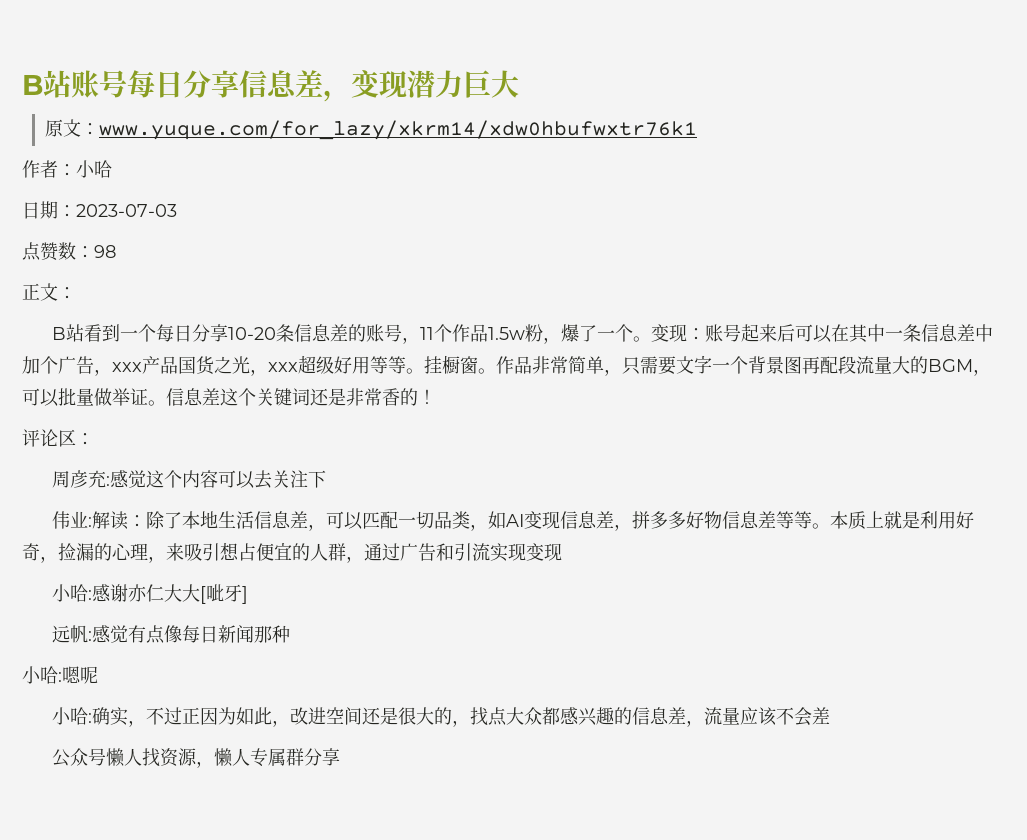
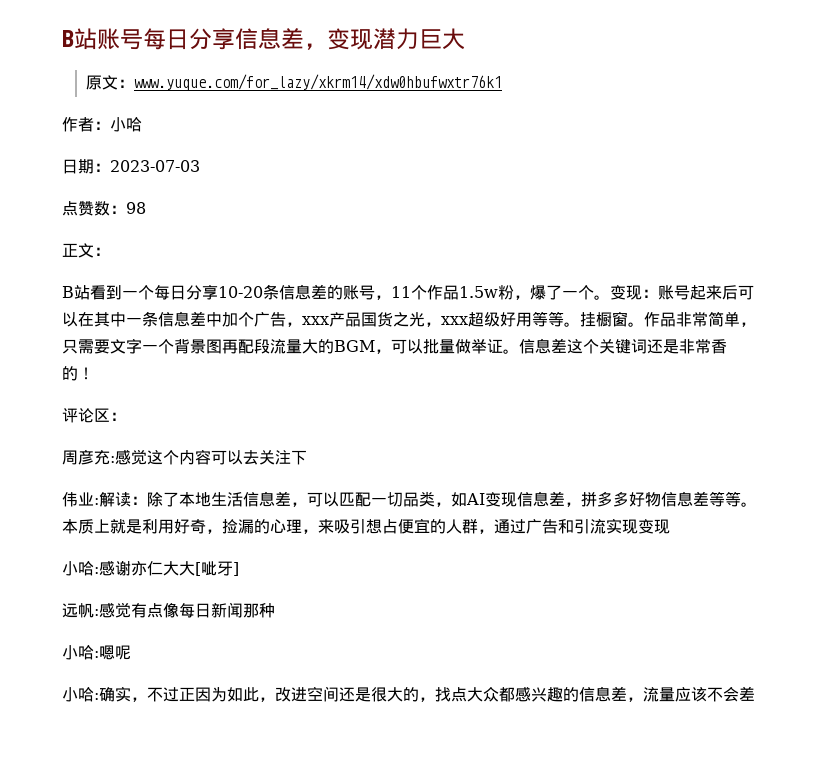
[52,748,341,768] // 公众号懒人找资源，懒人专属群分享 -> (755, 693) none

